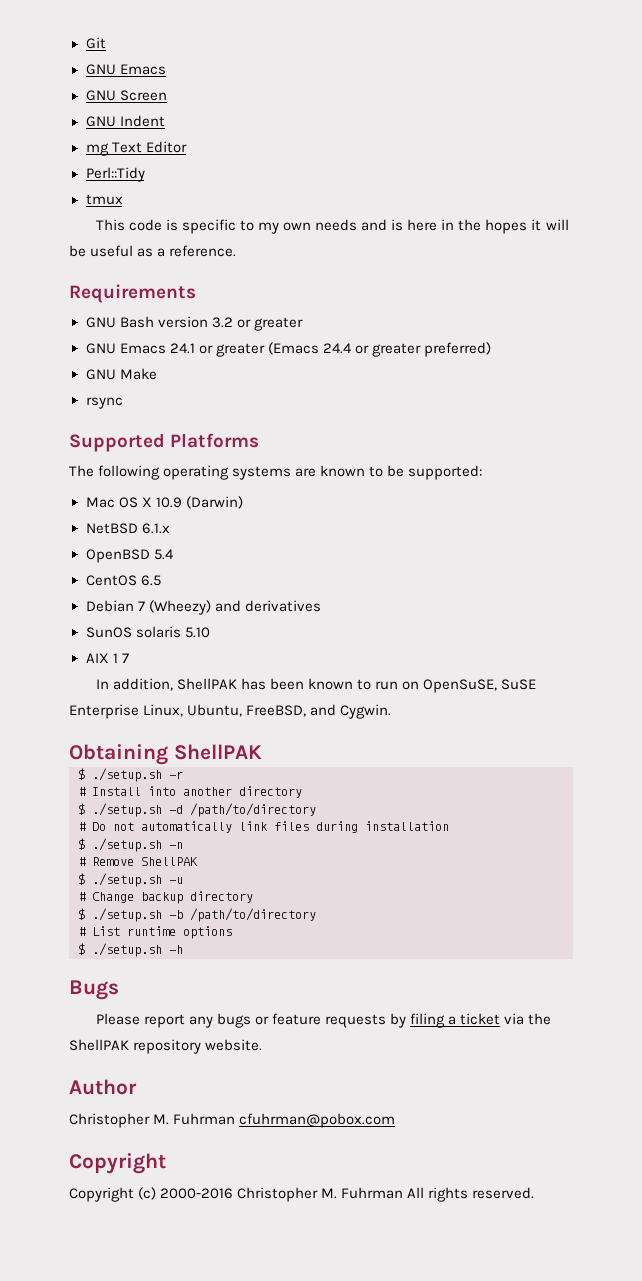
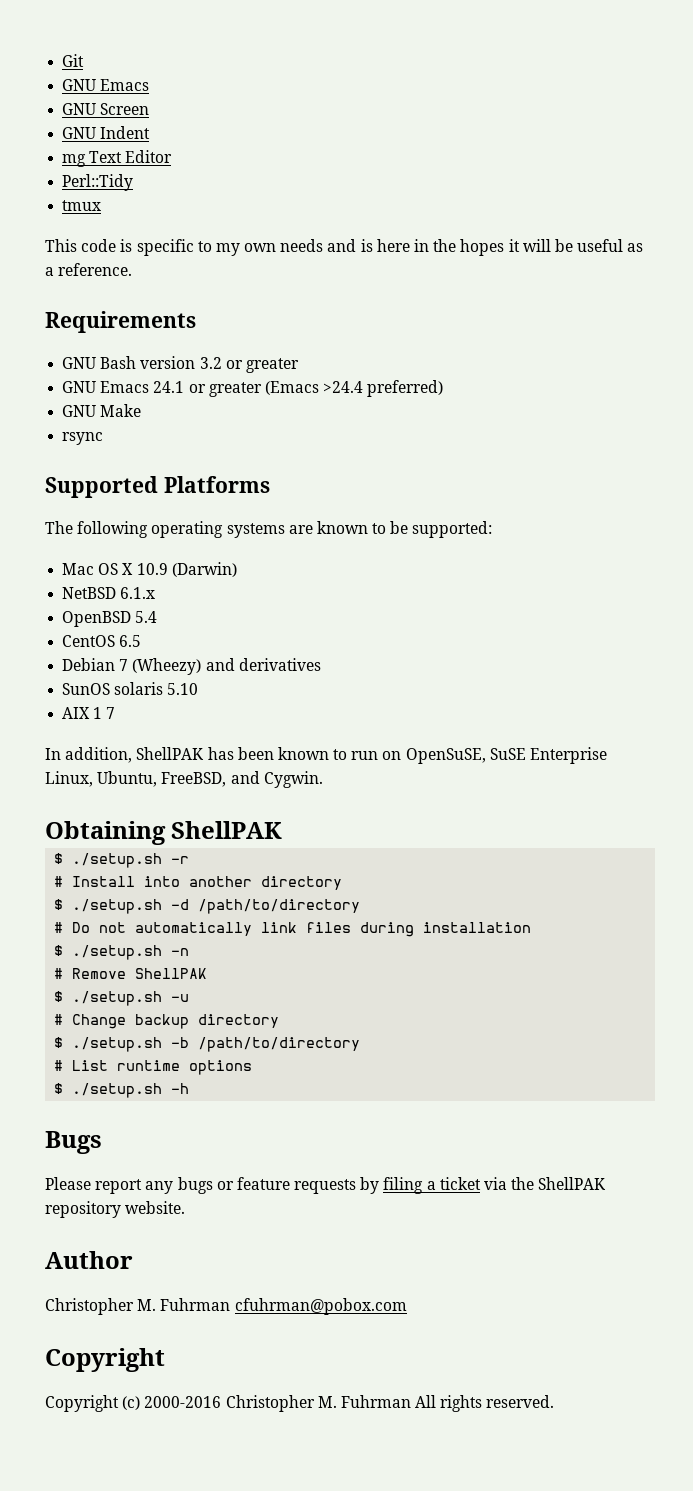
[322,343,421,357] 24.4 or greater -> [323,381,364,393] >24.4

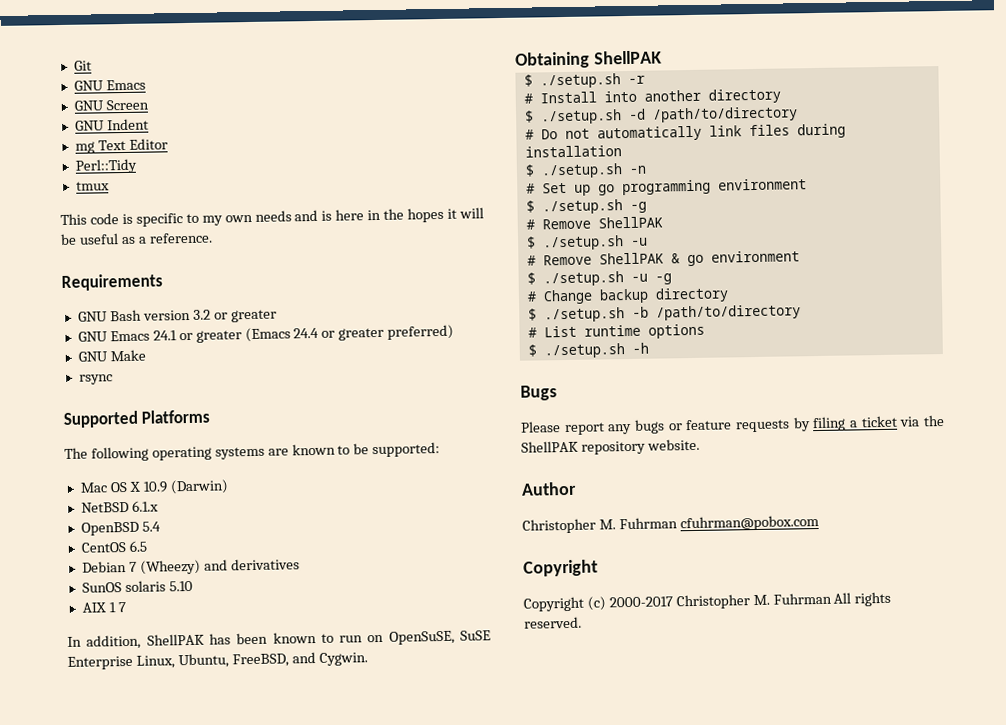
[323,381,364,393] >24.4 -> [293,327,385,341] 24.4 or greater
(190, 952) none -> [525,178,807,196] [525,199,647,215] // # Set up go programming environment // $ ./setup.sh -g
(190, 998) none -> [526,250,800,267] [526,271,672,287] // # Remove ShellPAK & go environment // $ ./setup.sh -u -g
[144,1396,222,1408] 2000-2016 -> [608,596,673,608] 2000-2017

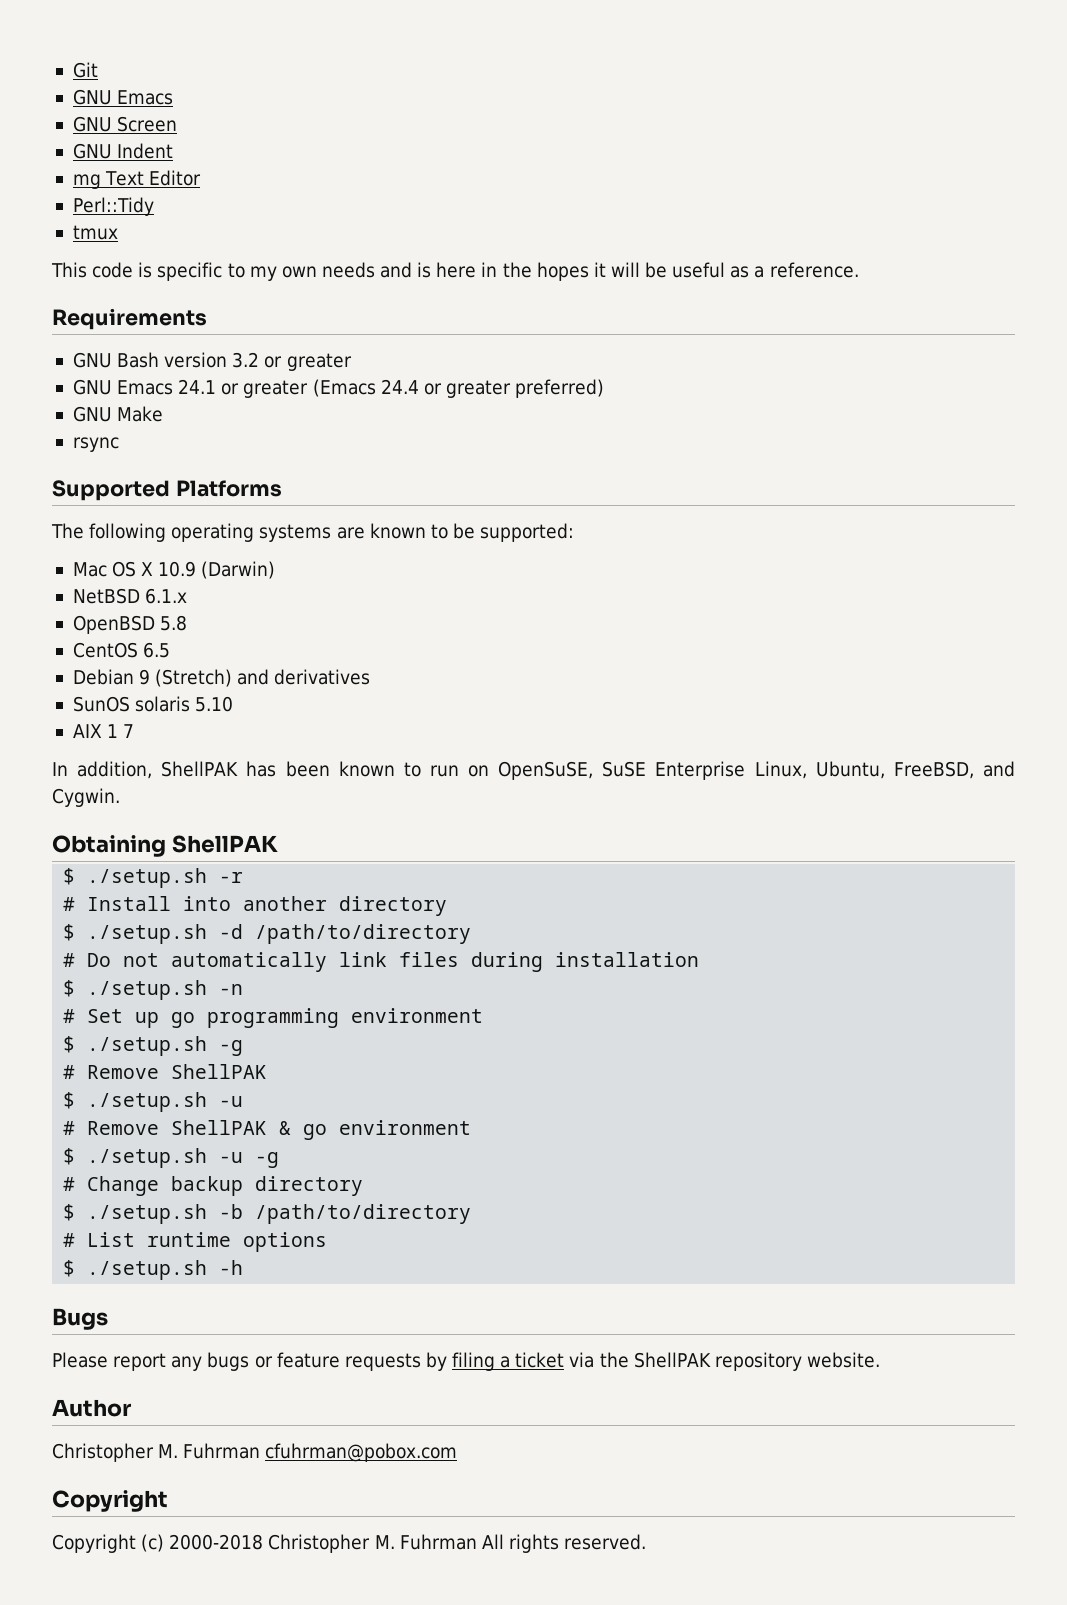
[141,521,161,532] 5.4 -> [160,615,188,631] 5.8
[128,559,201,575] 7 (Wheezy) -> [139,669,233,687] 9 (Stretch)
[608,596,673,608] 2000-2017 -> [169,1534,264,1550] 2000-2018

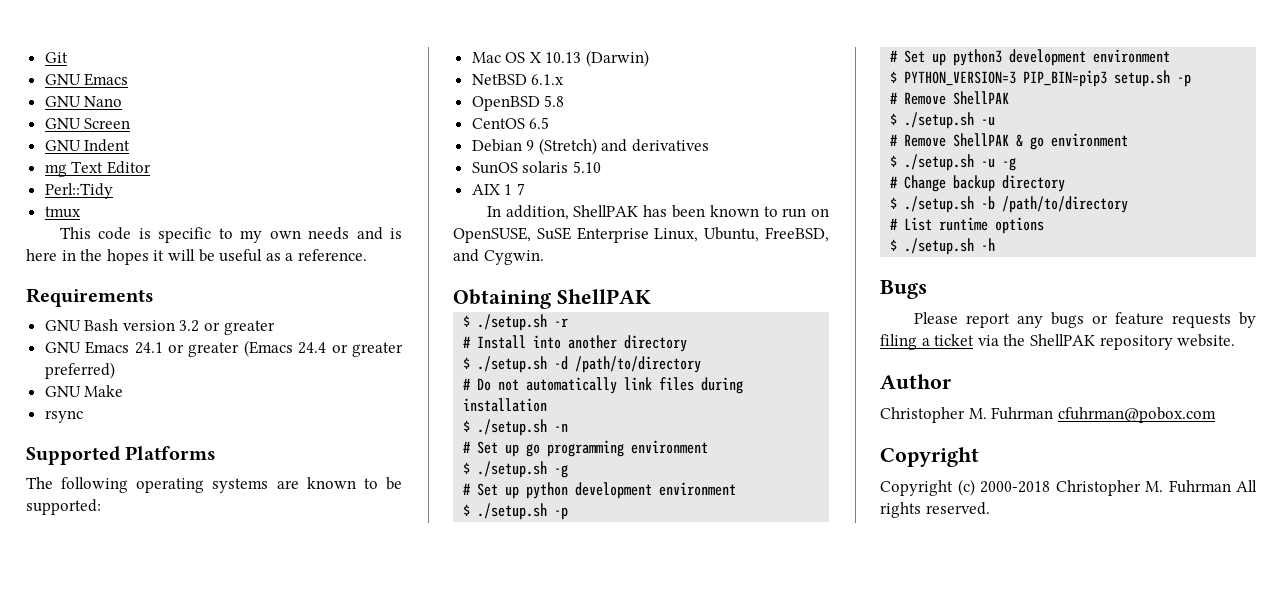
(174, 97) none -> [44,96,123,107] // GNU Nano
[158,561,197,577] 10.9 -> [545,52,582,63] 10.13
[498,761,594,780] OpenSuSE, -> [453,227,531,243] OpenSUSE,
(244, 1048) none -> [463,482,737,499] [463,503,569,520] [890,49,1171,66] [890,70,1192,87] // # Set up python development environment // $ ./setup.sh -p // # Set up python3 development environment // $ PYTHON_VERSION=3 PIP_BIN=pip3 setup.sh -p

